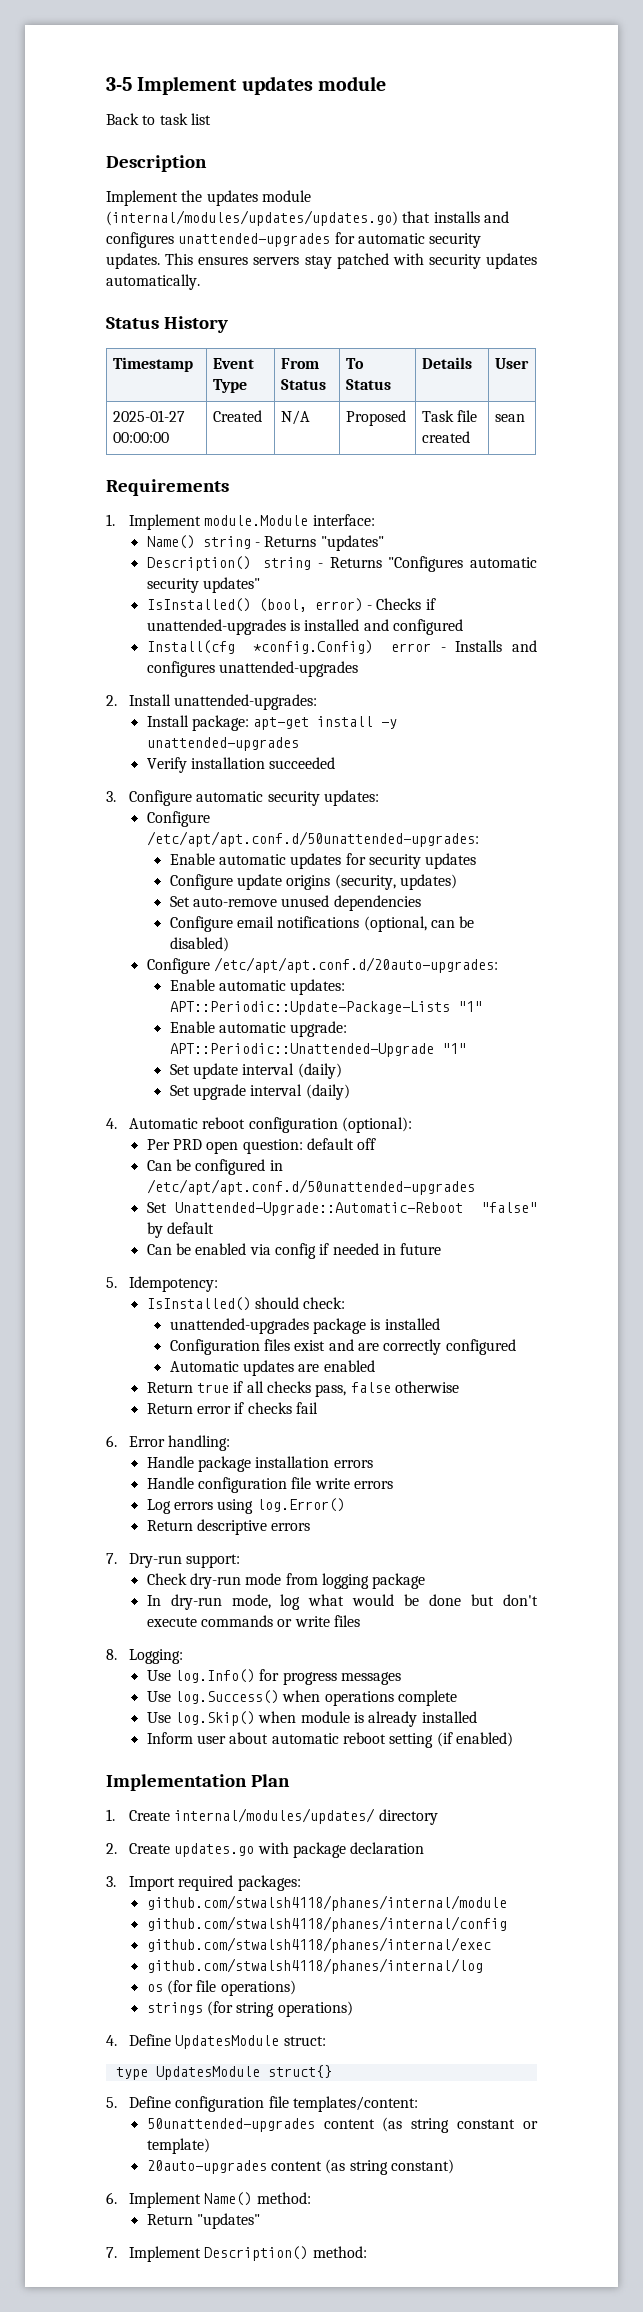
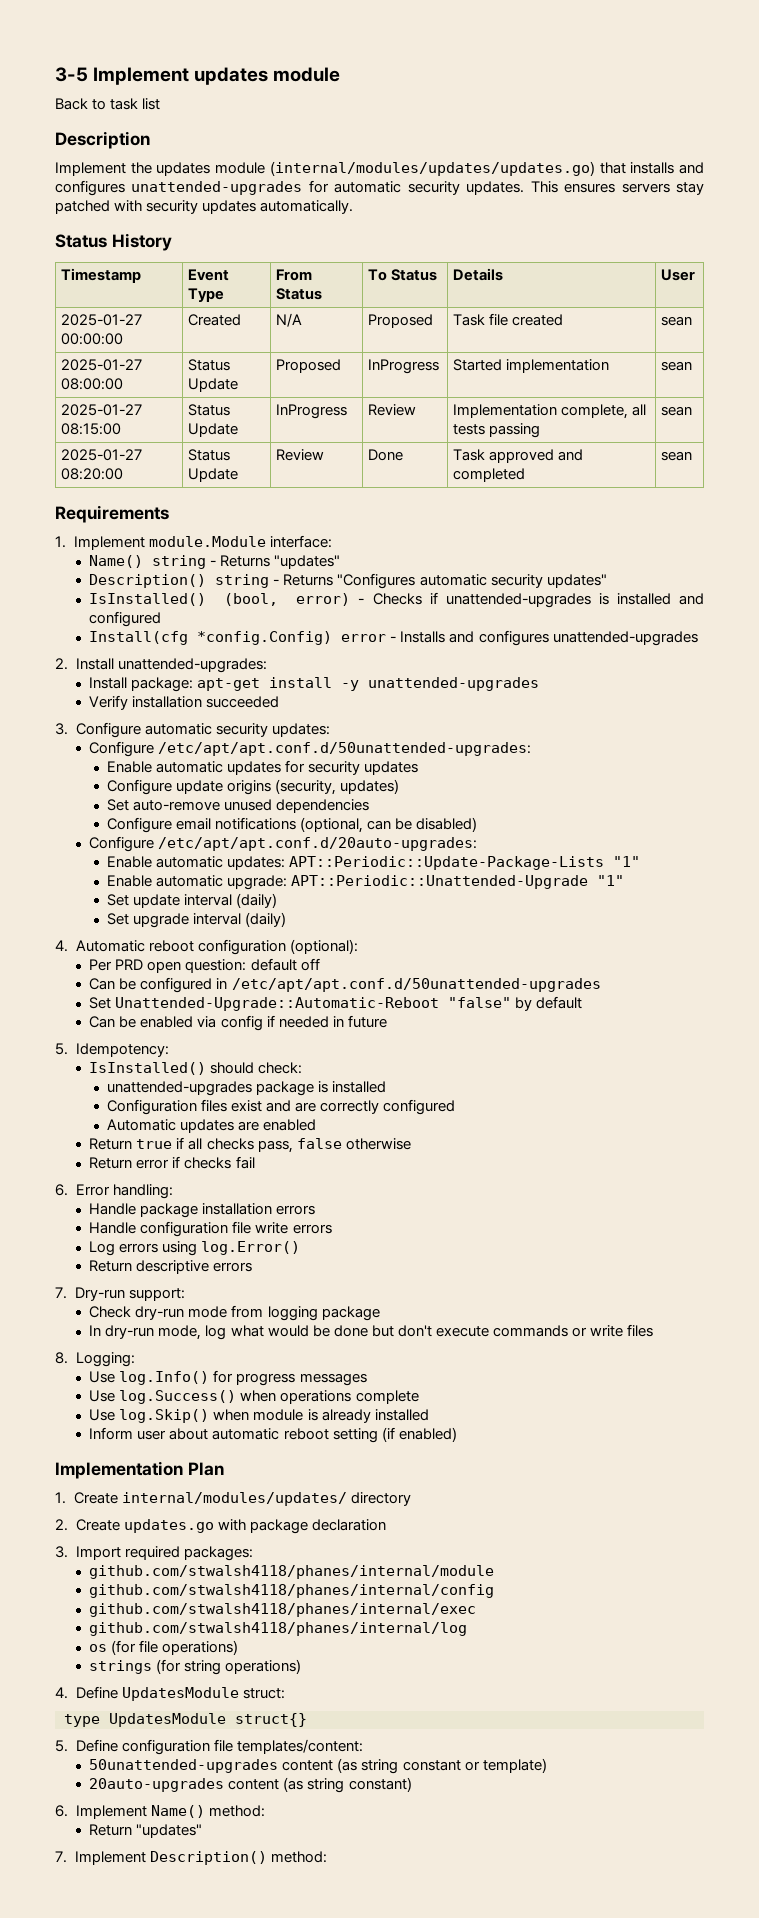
(525, 418) none -> [61,359,143,371] [61,378,124,390] [188,359,231,371] [188,378,239,392] [276,359,342,373] [368,359,440,374] [453,359,610,373] [661,361,693,371] [61,404,143,416] [61,423,122,435] [188,404,231,416] [188,423,239,437] [276,404,348,419] [368,404,417,416] [453,404,647,419] [453,423,541,438] [661,406,693,416] [61,449,143,461] [61,468,124,480] [188,449,231,461] [188,468,239,482] [276,449,325,461] [368,449,404,461] [453,449,584,463] [453,468,526,482] [661,451,693,461] // 2025-01-27 08:00:00 | Status Update | Proposed | InProgress | Started implementation | sean // 2025-01-27 08:15:00 | Status Update | InProgress | Review | Implementation complete, all tests passing | sean // 2025-01-27 08:20:00 | Status Update | Review | Done | Task approved and completed | sean

